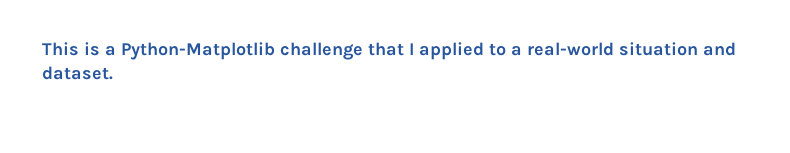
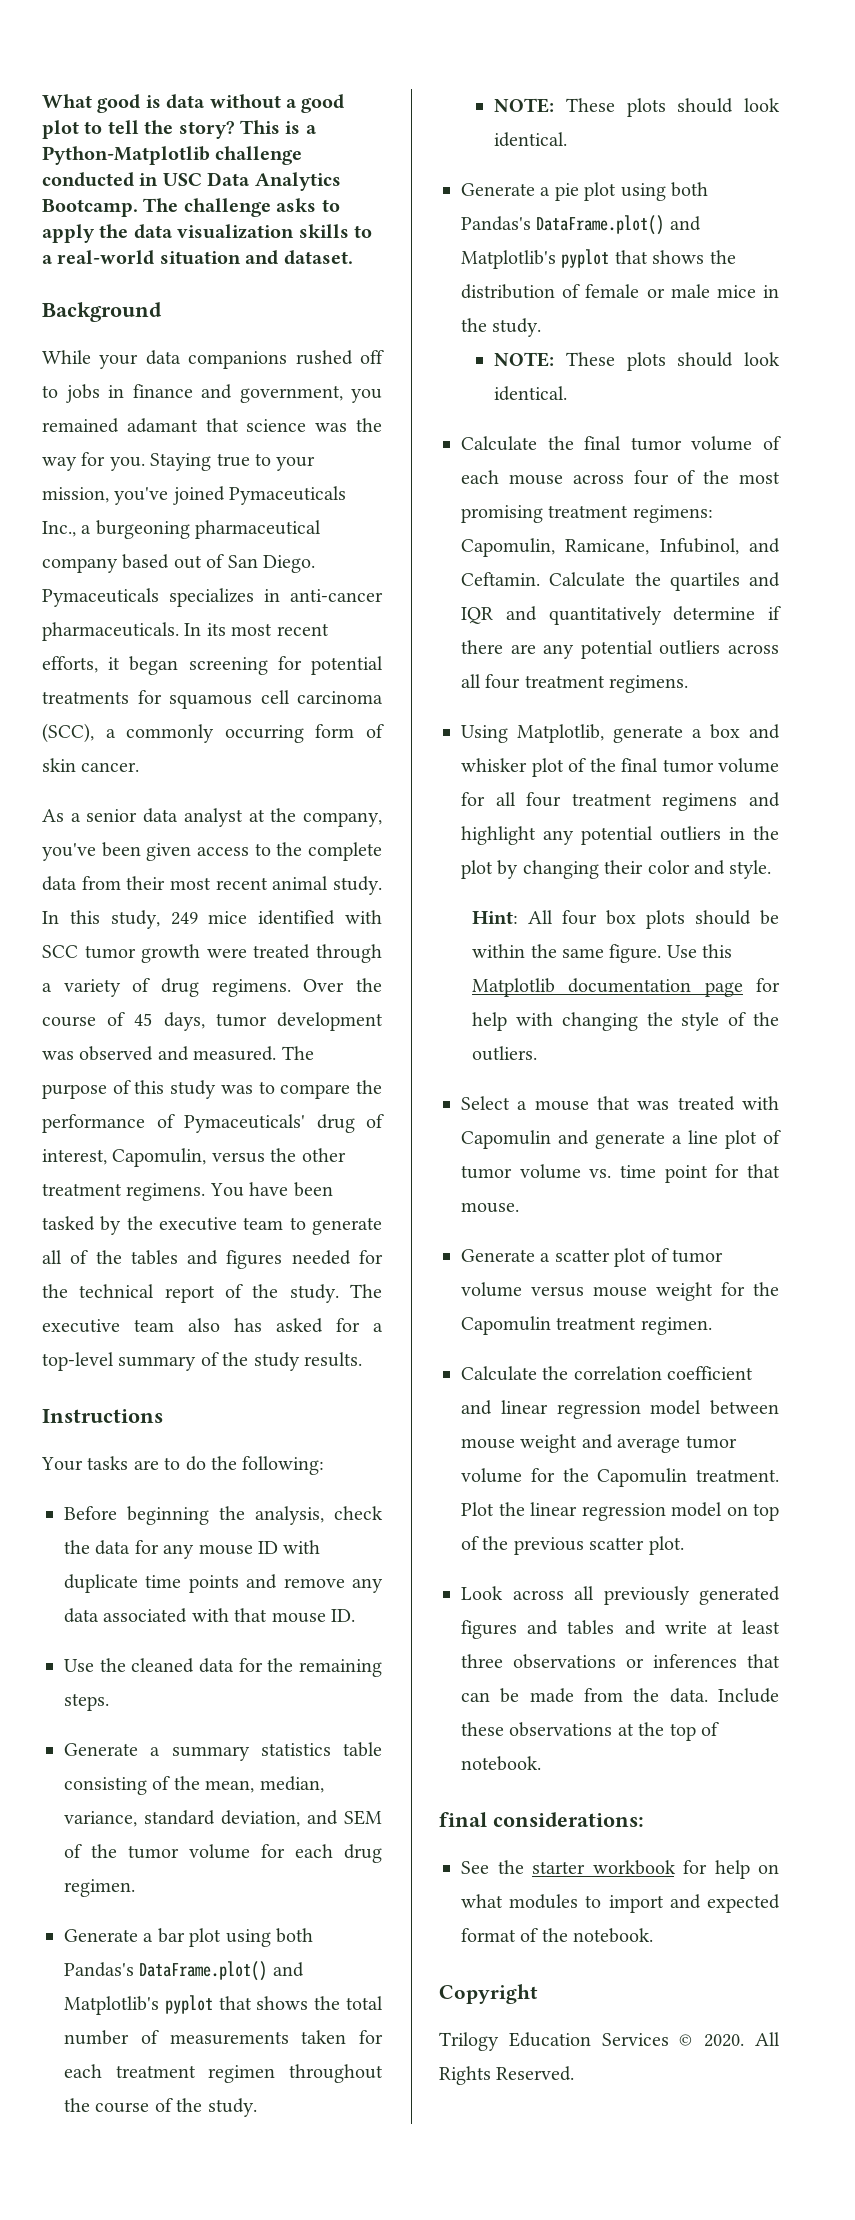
(42, 49) none -> [42,94,345,113] [42,120,235,139] What good is data without a good plot to tell the story?
[368,42,484,60] that I applied -> [42,172,341,191] [42,198,340,217] [42,224,349,243] conducted in USC Data Analytics Bootcamp. The challenge asks to apply the data visualization skills
(113, 73) none -> [42,302,162,322] [42,350,384,369] [42,384,382,403] [42,418,383,433] [42,452,316,471] [42,486,347,505] [42,520,322,539] [42,554,315,573] [42,588,383,607] [42,622,329,641] [42,656,383,675] [42,690,383,709] [42,723,384,743] [42,758,140,772] [42,808,382,827] [42,842,382,861] [42,876,382,895] [42,910,382,929] [42,944,382,963] [42,978,383,997] [42,1012,383,1031] [42,1046,314,1061] [42,1080,383,1099] [42,1114,384,1133] [42,1148,346,1167] [42,1182,333,1201] [42,1216,383,1235] [42,1250,383,1269] [42,1284,383,1303] [42,1318,383,1333] [42,1352,362,1371] [42,1409,163,1423] [41,1456,325,1475] [64,1506,383,1525] [64,1540,321,1559] [64,1574,383,1593] [64,1608,355,1623] [64,1658,382,1677] [64,1693,109,1711] [64,1742,382,1761] [64,1776,324,1795] [64,1810,382,1827] [64,1844,382,1863] [64,1879,135,1897] [64,1928,313,1947] [64,1961,304,1981] [64,1995,384,2015] [64,2030,383,2045] [64,2064,383,2083] [64,2098,257,2117] [494,98,780,117] [494,132,568,147] [461,182,708,201] [461,215,701,235] [461,249,736,269] [461,284,779,299] [461,318,542,337] [494,352,780,371] [494,386,568,401] [461,436,781,451] [461,470,780,485] [461,505,713,523] [461,538,780,557] [461,572,780,591] [461,606,781,625] [461,640,779,659] [461,674,689,693] [461,724,780,743] [461,758,779,777] [461,792,780,811] [461,826,779,845] [461,860,772,879] [472,910,779,929] [472,944,733,963] [472,978,780,997] [472,1012,779,1031] [472,1046,538,1061] [461,1096,779,1111] [461,1130,781,1149] [461,1164,781,1183] [461,1202,519,1213] [461,1248,723,1267] [461,1282,779,1301] [461,1316,712,1335] [461,1366,754,1381] [461,1400,779,1419] [461,1434,737,1453] [461,1468,779,1487] [461,1502,779,1521] [461,1536,684,1555] [461,1586,780,1605] [461,1620,780,1639] [461,1654,780,1669] [461,1688,779,1703] [461,1722,719,1741] [461,1756,541,1771] [439,1812,644,1827] [461,1860,779,1879] [461,1894,780,1913] [461,1928,654,1943] [439,1984,538,2004] [439,2032,780,2051] [439,2066,575,2085] // Background // While your data companions rushed off to jobs in finance and government, you remained adamant that science was the way for you. Staying true to your mission, you've joined Pymaceuticals Inc., a burgeoning pharmaceutical company based out of San Diego. Pymaceuticals specializes in anti-cancer pharmaceuticals. In its most recent efforts, it began screening for potential treatments for squamous cell carcinoma (SCC), a commonly occurring form of skin cancer. // As a senior data analyst at the company, you've been given access to the complete data from their most recent animal study. In this study, 249 mice identified with SCC tumor growth were treated through a variety of drug regimens. Over the course of 45 days, tumor development was observed and measured. The purpose of this study was to compare the performance of Pymaceuticals' drug of interest, Capomulin, versus the other treatment regimens. You have been tasked by the executive team to generate all of the tables and figures needed for the technical report of the study. The executive team also has asked for a top-level summary of the study results. // Instructions // Your tasks are to do the following: // Before beginning the analysis, check the data for any mouse ID with duplicate time points and remove any data associated with that mouse ID. // Use the cleaned data for the remaining steps. // Generate a summary statistics table consisting of the mean, median, variance, standard deviation, and SEM of the tumor volume for each drug regimen. // Generate a bar plot using both Pandas's DataFrame.plot() and Matplotlib's pyplot that shows the total number of measurements taken for each treatment regimen throughout the course of the study. // NOTE: These plots should look identical. // Generate a pie plot using both Pandas's DataFrame.plot() and Matplotlib's pyplot that shows the distribution of female or male mice in the study. // NOTE: These plots should look identical. // Calculate the final tumor volume of each mouse across four of the most promising treatment regimens: Capomulin, Ramicane, Infubinol, and Ceftamin. Calculate the quartiles and IQR and quantitatively determine if there are any potential outliers across all four treatment regimens. // Using Matplotlib, generate a box and whisker plot of the final tumor volume for all four treatment regimens and highlight any potential outliers in the plot by changing their color and style. // Hint: All four box plots should be within the same figure. Use this Matplotlib documentation page for help with changing the style of the outliers. // Select a mouse that was treated with Capomulin and generate a line plot of tumor volume vs. time point for that mouse. // Generate a scatter plot of tumor volume versus mouse weight for the Capomulin treatment regimen. // Calculate the correlation coefficient and linear regression model between mouse weight and average tumor volume for the Capomulin treatment. Plot the linear regression model on top of the previous scatter plot. // Look across all previously generated figures and tables and write at least three observations or inferences that can be made from the data. Include these observations at the top of notebook. // final considerations: // See the starter workbook for help on what modules to import and expected format of the notebook. // Copyright // Trilogy Education Services © 2020. All Rights Reserved.

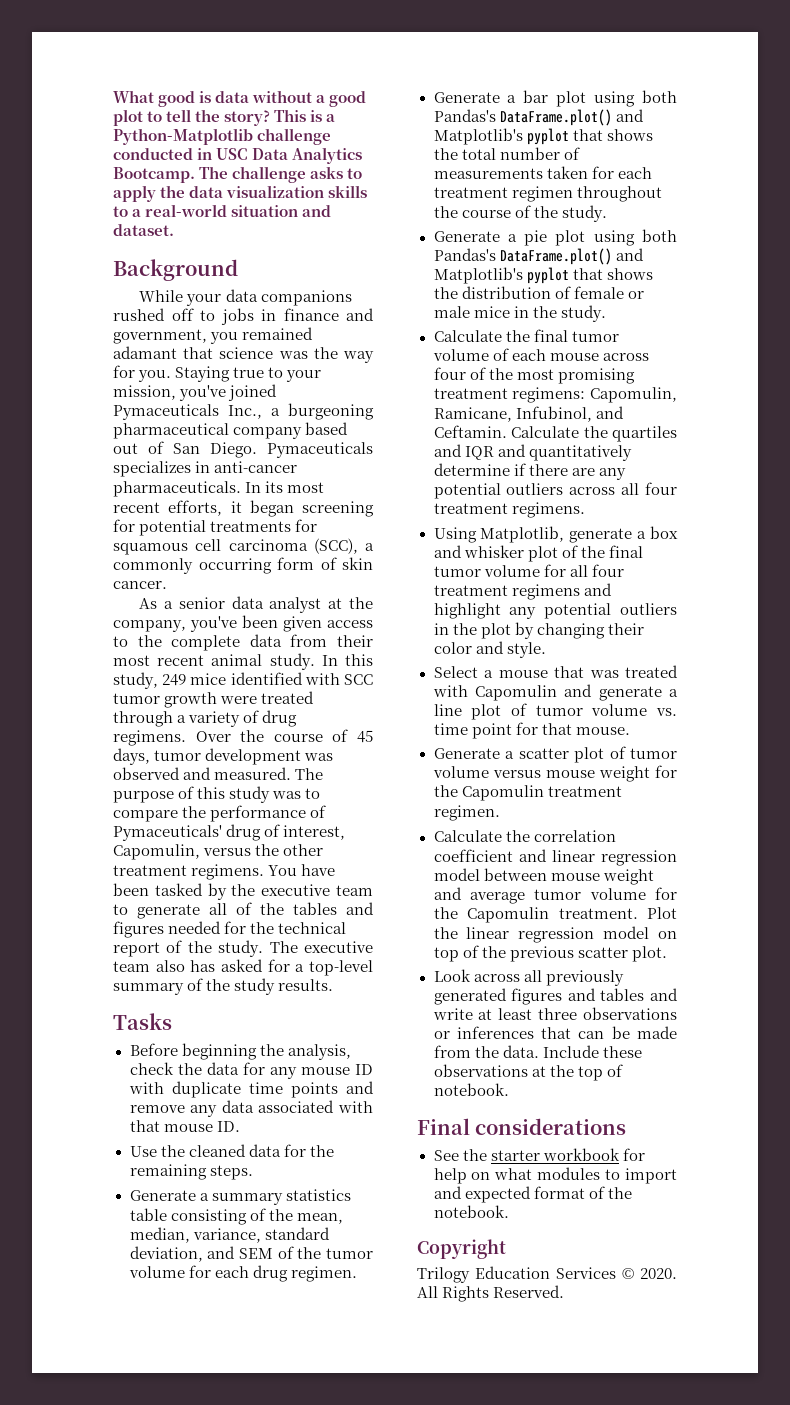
[42,1409,163,1423] [41,1456,325,1475] Instructions // Your tasks are to do the following: -> [113,1013,172,1030] Tasks
[494,98,780,117] [494,132,568,147] // NOTE: These plots should look identical. -> (607, 213) none
[494,352,780,371] [494,386,568,401] // NOTE: These plots should look identical. -> (606, 313) none
[472,910,779,929] [472,944,733,963] [472,978,780,997] [472,1012,779,1031] [472,1046,538,1061] // Hint: All four box plots should be within the same figure. Use this Matplotlib documentation page for help with changing the style of the outliers. -> (546, 650) none
[439,1812,644,1827] final considerations: -> [417,1118,627,1135] Final considerations

